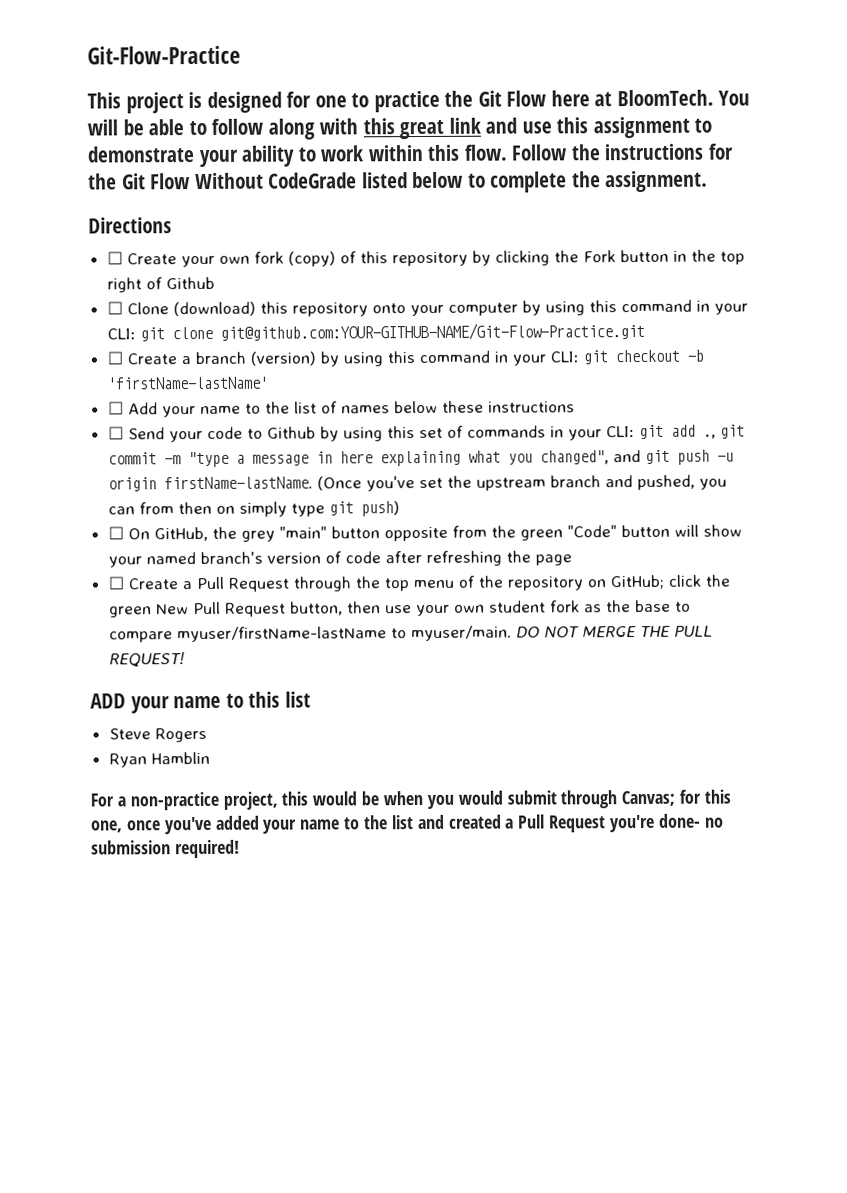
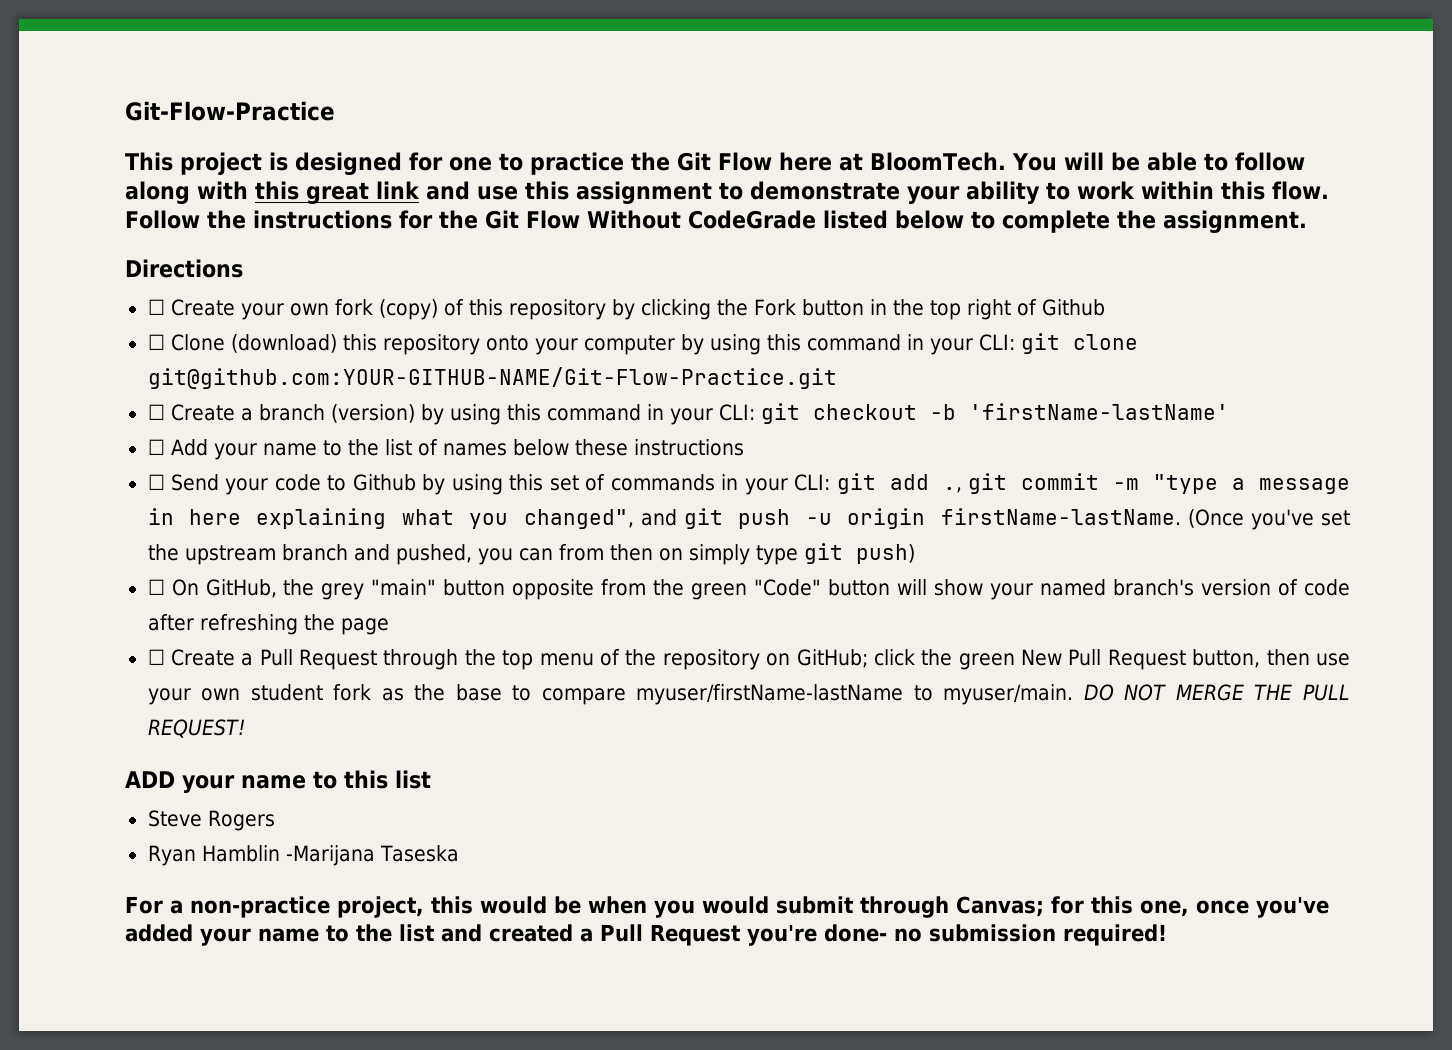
(210, 758) none -> [285,845,460,866] -Marijana Taseska

